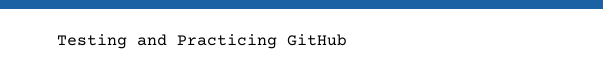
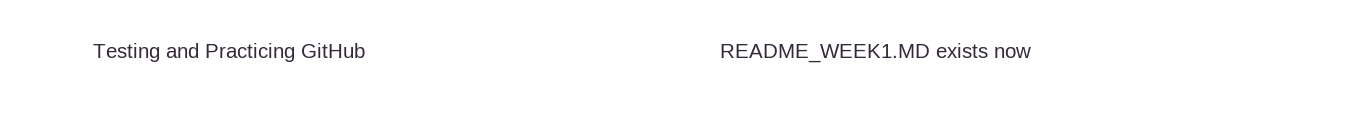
(347, 40) none -> [720,43,1031,63] // README_WEEK1.MD exists now

